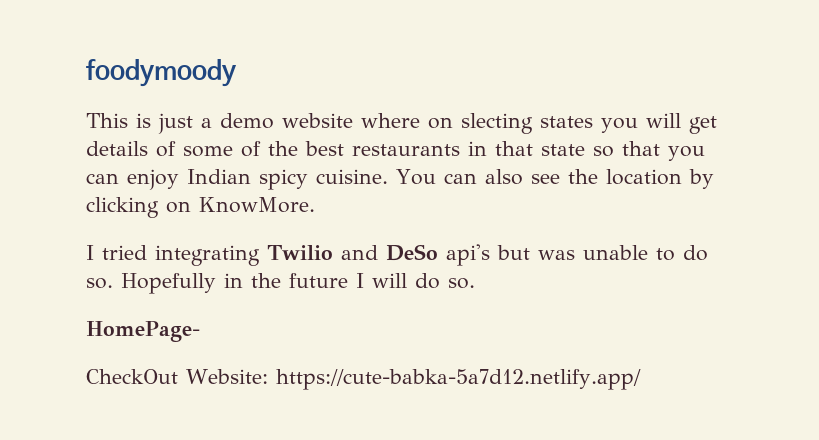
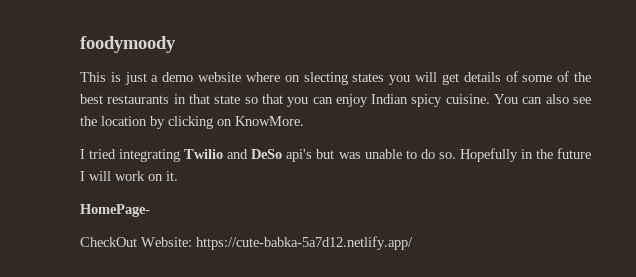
[415,273,475,289] do so. -> [115,171,178,181] work on it.

